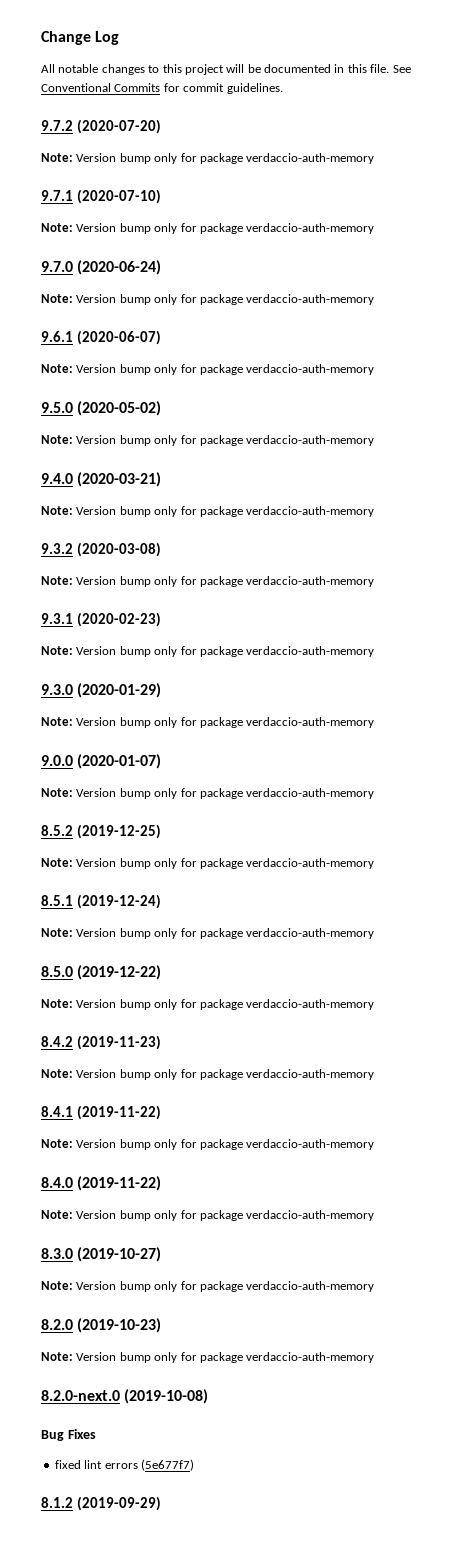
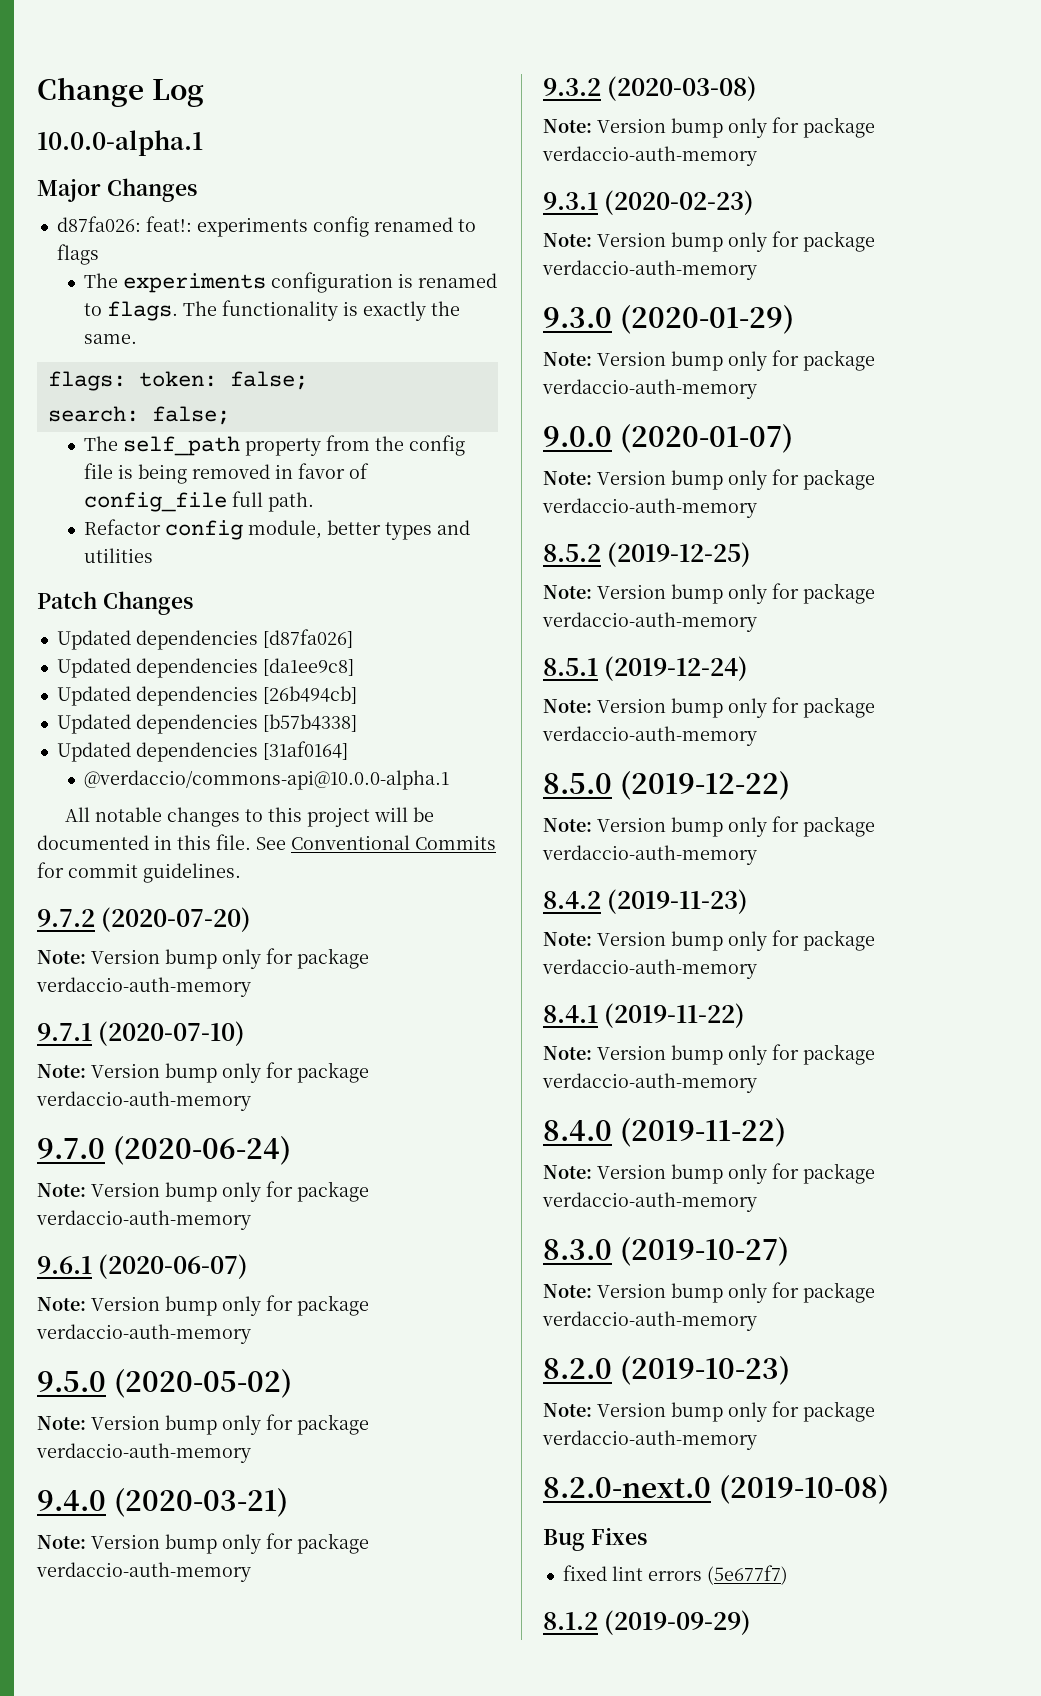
(120, 38) none -> [37,130,203,156] [37,178,197,202] [56,216,476,237] [56,244,99,265] [84,272,498,293] [84,300,461,321] [84,334,138,344] [47,371,308,391] [47,406,230,425] [84,435,466,456] [84,463,370,484] [84,491,315,512] [84,519,471,540] [84,548,154,563] [37,591,193,615] [56,629,353,650] [56,658,354,678] [56,686,357,706] [56,714,357,734] [56,741,348,762] [84,770,450,790] // 10.0.0-alpha.1 // Major Changes // d87fa026: feat!: experiments config renamed to flags // The experiments configuration is renamed to flags. The functionality is exactly the same. // flags: token: false; // search: false; // The self_path property from the config file is being removed in favor of config_file full path. // Refactor config module, better types and utilities // Patch Changes // Updated dependencies [d87fa026] // Updated dependencies [da1ee9c8] // Updated dependencies [26b494cb] // Updated dependencies [b57b4338] // Updated dependencies [31af0164] // @verdaccio/commons-api@10.0.0-alpha.1

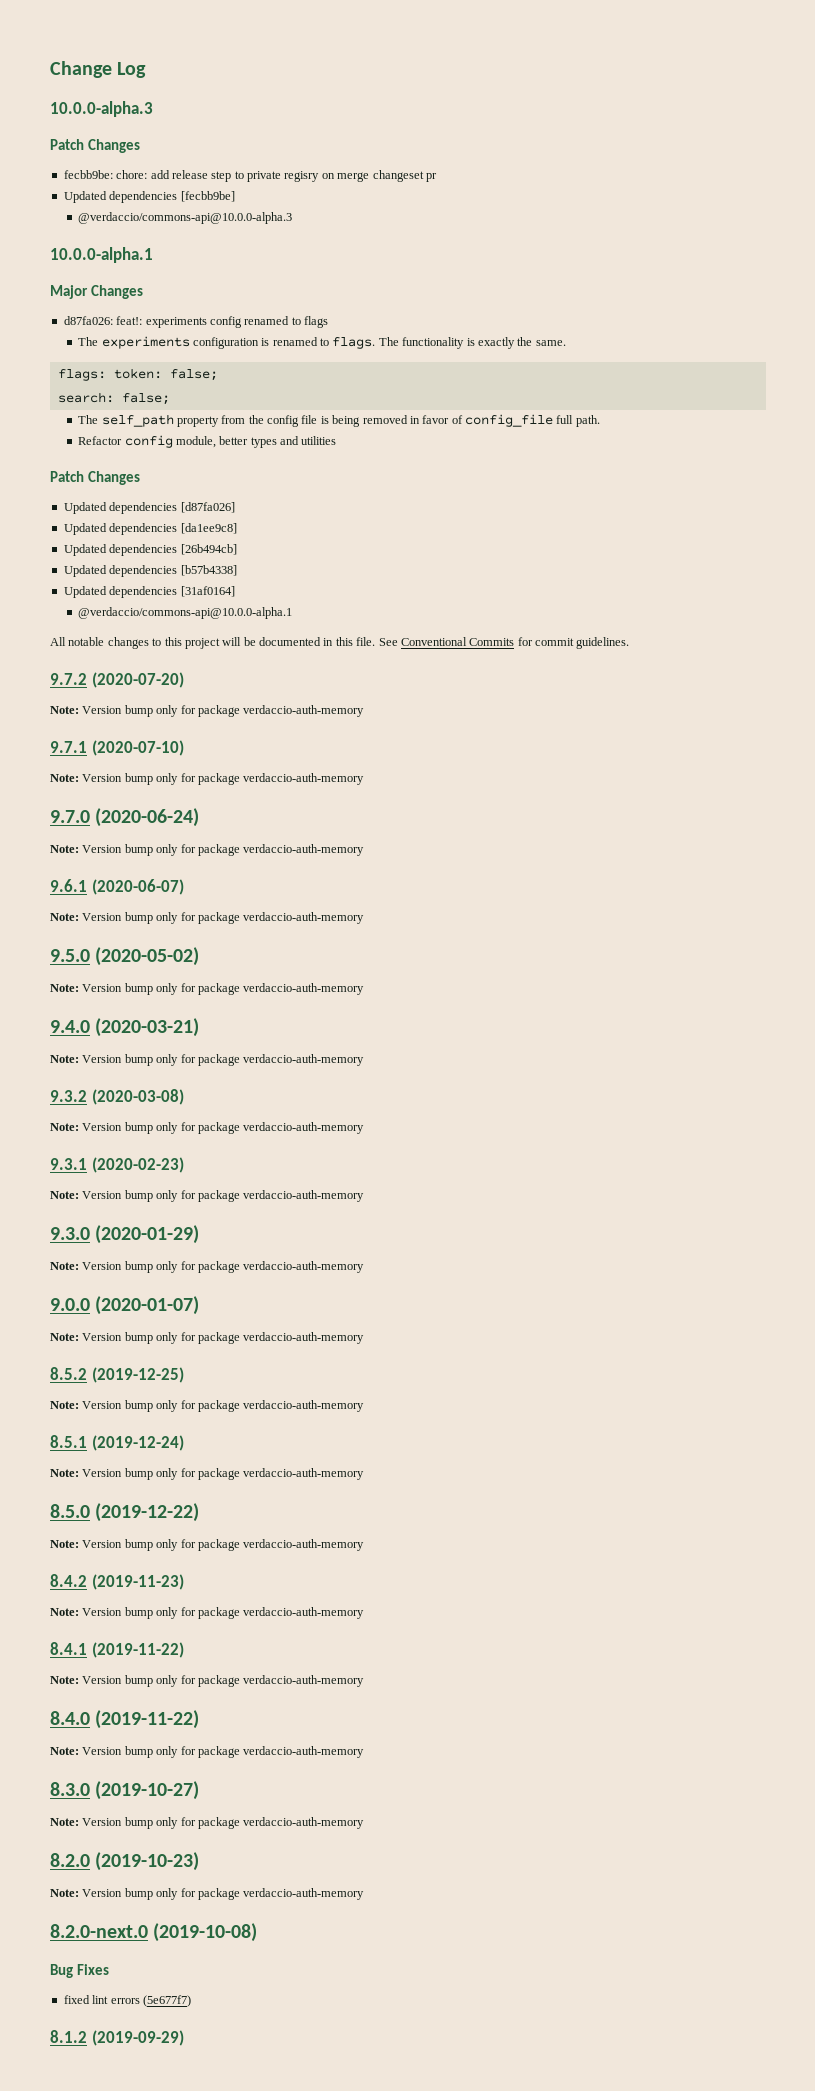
(204, 93) none -> [50,101,153,117] [50,139,140,153] [63,170,437,182] [63,191,235,203] [78,212,293,224] // 10.0.0-alpha.3 // Patch Changes // fecbb9be: chore: add release step to private regisry on merge changeset pr // Updated dependencies [fecbb9be] // @verdaccio/commons-api@10.0.0-alpha.3

